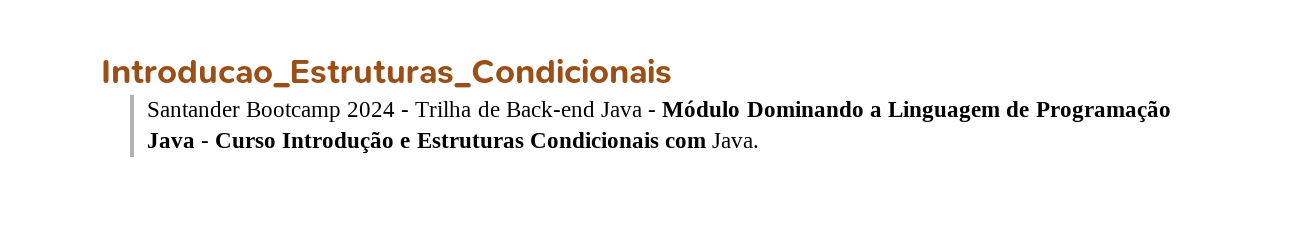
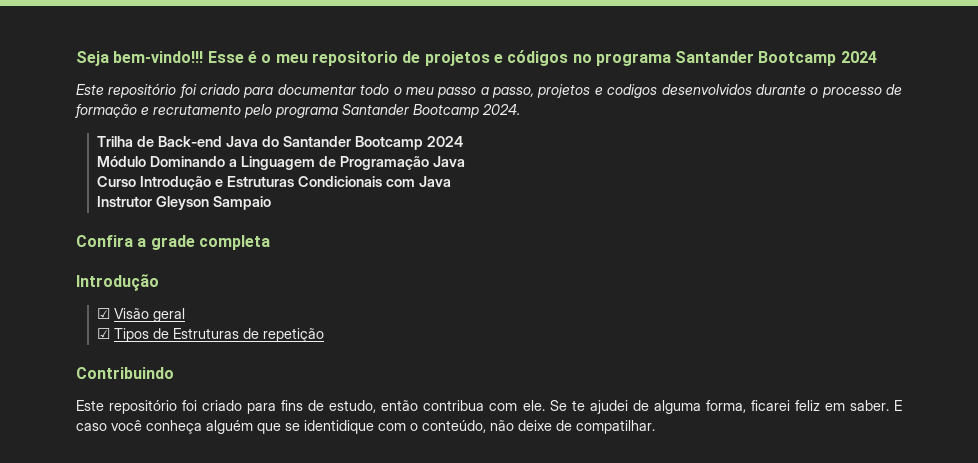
[101,58,672,88] [146,101,657,122] Introducao_Estruturas_Condicionais // Santander Bootcamp 2024 - Trilha de Back-end Java - -> [76,50,877,66] [76,83,902,98] [75,104,520,118] [96,136,463,150] Seja bem-vindo!!! Esse é o meu repositorio de projetos e códigos no programa Santander Bootcamp 2024 // Este repositório foi criado para documentar todo o meu passo a passo, projetos e codigos desenvolvidos durante o processo de formação e recrutamento pelo programa Santander Bootcamp 2024. // Trilha de Back-end Java do Santander Bootcamp 2024 //
[200,141,209,148] - -> (465, 161) //
[712,133,760,148] Java. -> [418,176,451,187] [96,196,271,210] [76,235,270,250] [76,274,159,291] [96,308,185,322] [96,328,324,342] [76,367,174,379] [76,400,902,414] [76,420,655,434] Java // Instrutor Gleyson Sampaio // Confira a grade completa // Introdução // ☑ Visão geral // ☑ Tipos de Estruturas de repetição // Contribuindo // Este repositório foi criado para fins de estudo, então contribua com ele. Se te ajudei de alguma forma, ficarei feliz em saber. E caso você conheça alguém que se identidique com o conteúdo, não deixe de compatilhar.

